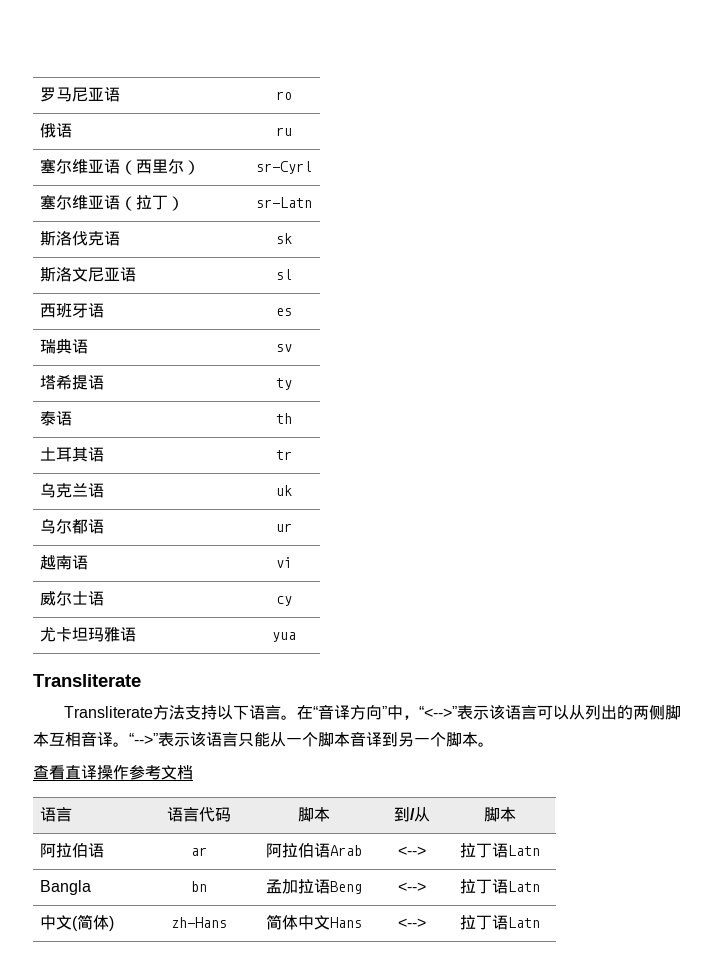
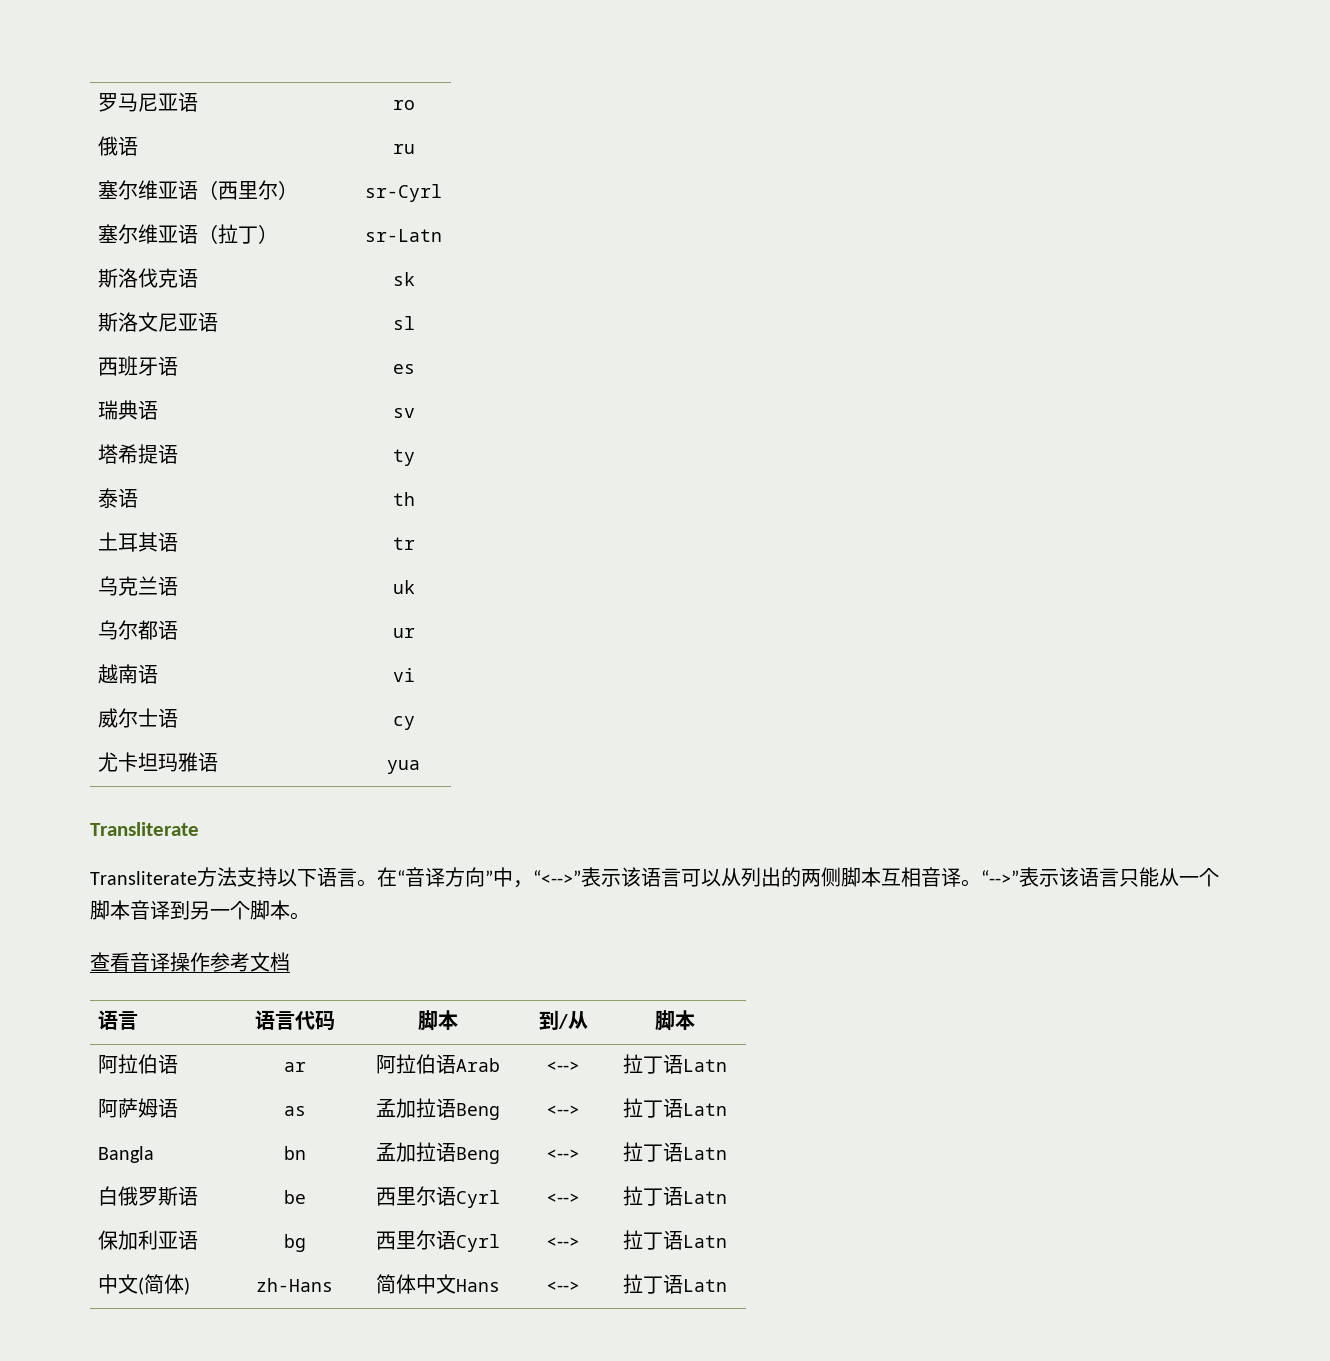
[65,765,81,779] 直 -> [130,952,150,972] 音
(540, 850) none -> [98,1098,179,1118] [283,1106,306,1116] [376,1098,500,1120] [547,1105,579,1116] [622,1098,727,1118] // 阿萨姆语 | as | 孟加拉语Beng | <--> | 拉丁语Latn
(540, 886) none -> [98,1186,199,1206] [283,1190,306,1204] [376,1186,500,1208] [547,1193,579,1204] [622,1186,727,1206] [98,1230,199,1250] [283,1234,306,1252] [376,1230,500,1252] [547,1237,579,1248] [622,1230,727,1250] // 白俄罗斯语 | be | 西里尔语Cyrl | <--> | 拉丁语Latn // 保加利亚语 | bg | 西里尔语Cyrl | <--> | 拉丁语Latn

